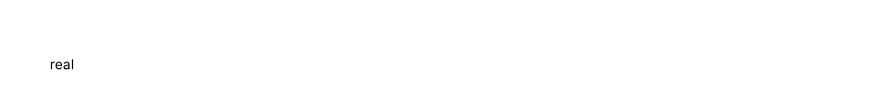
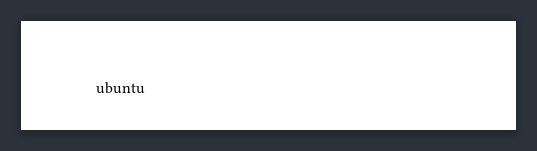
[49,59,74,71] real -> [96,82,145,94] ubuntu

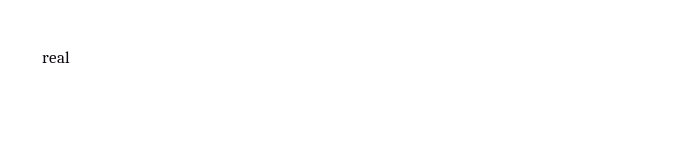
[96,82,145,94] ubuntu -> [42,51,70,63] real

